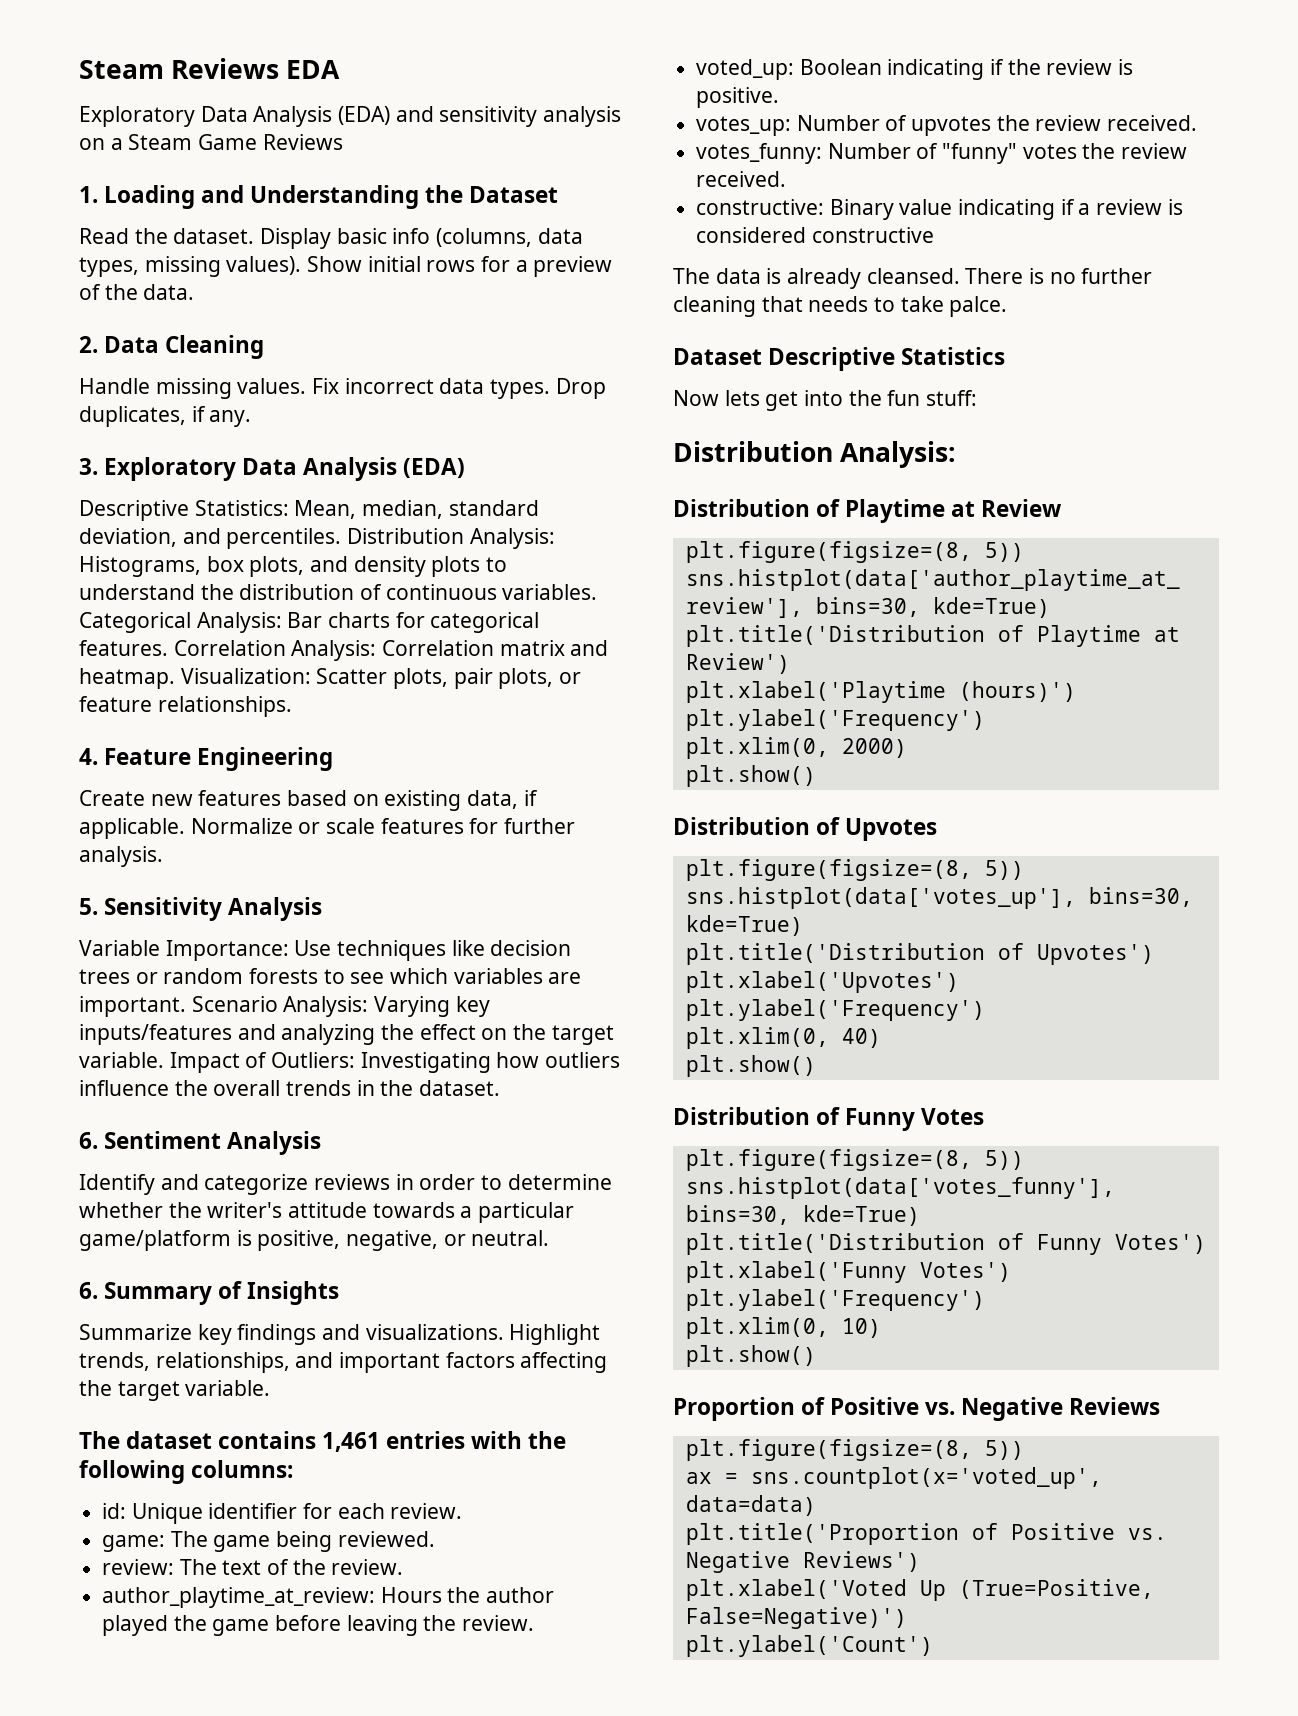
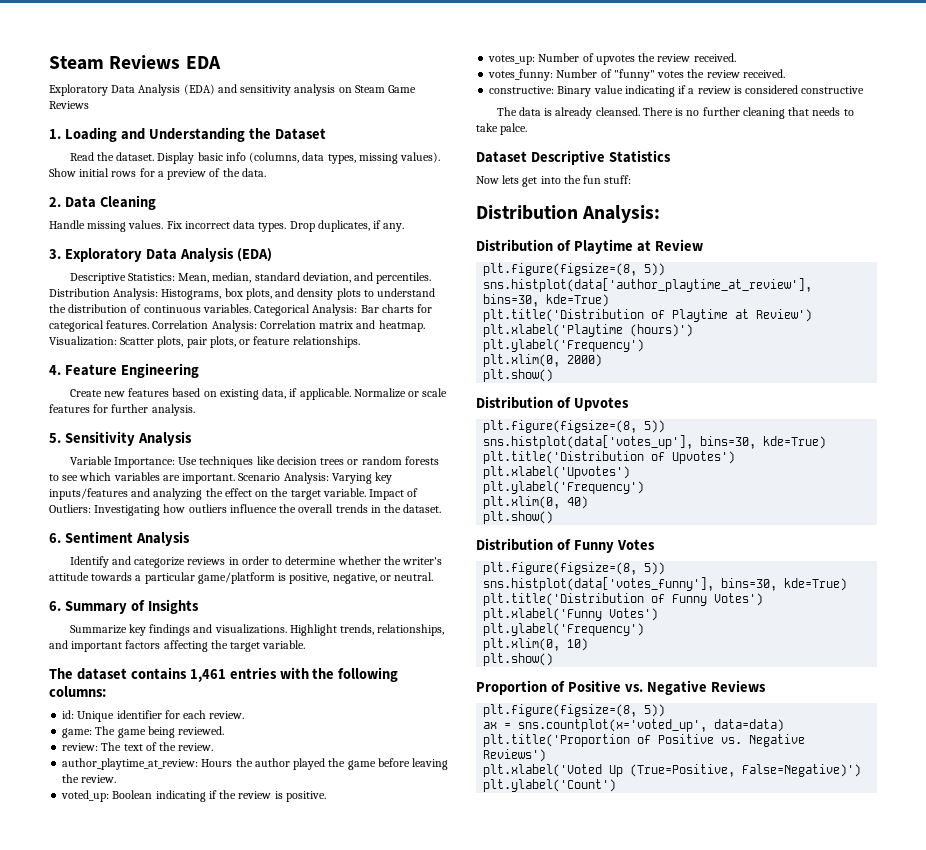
[110,138,123,150] a -> (352, 90) none

